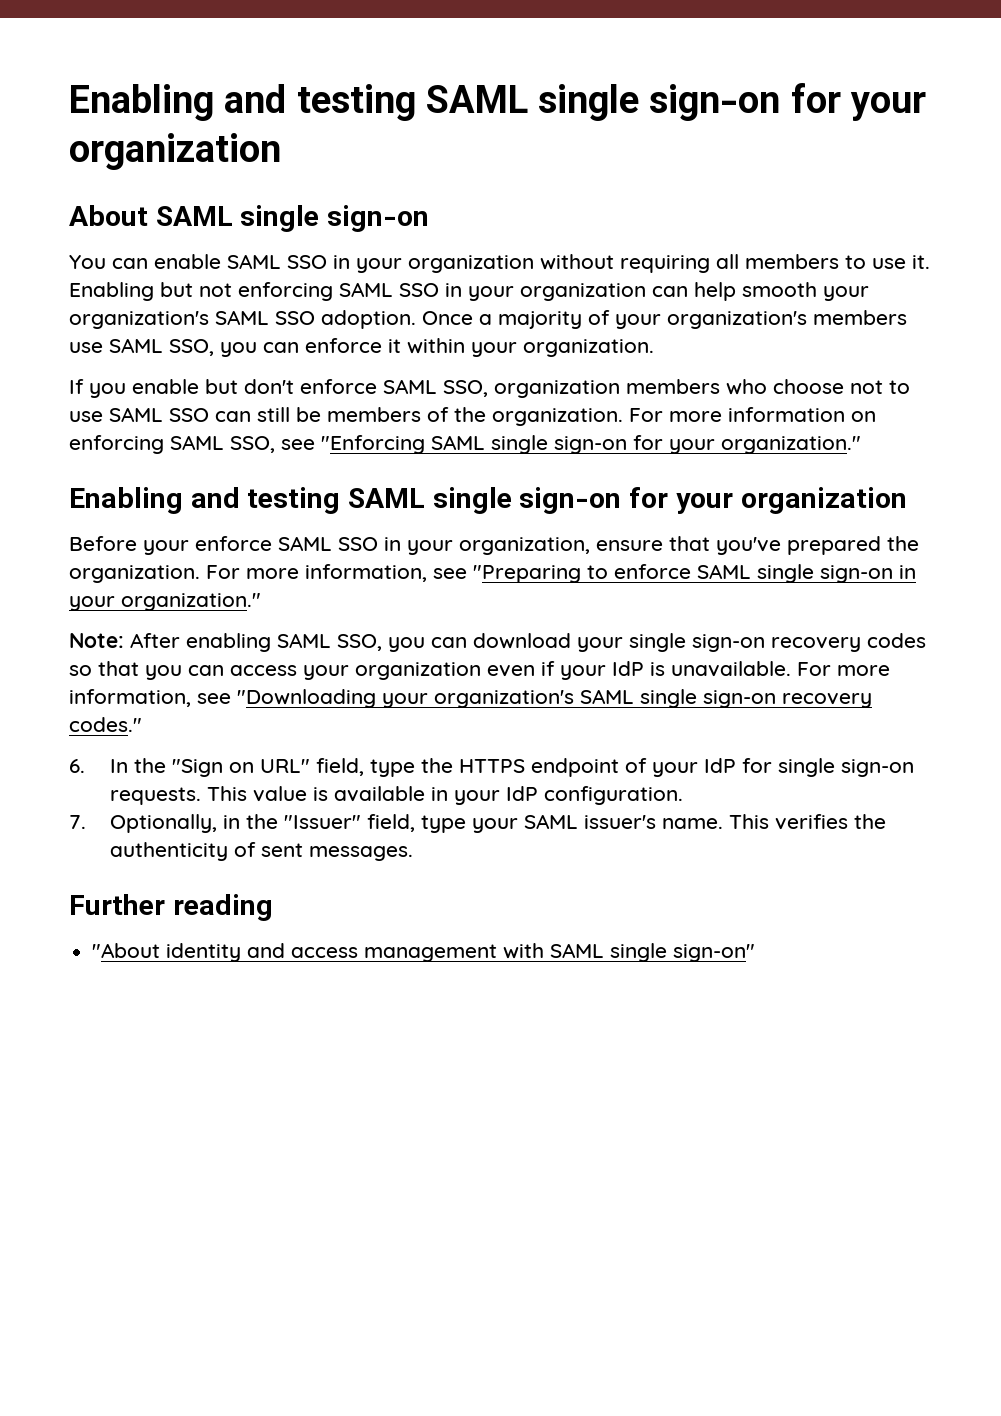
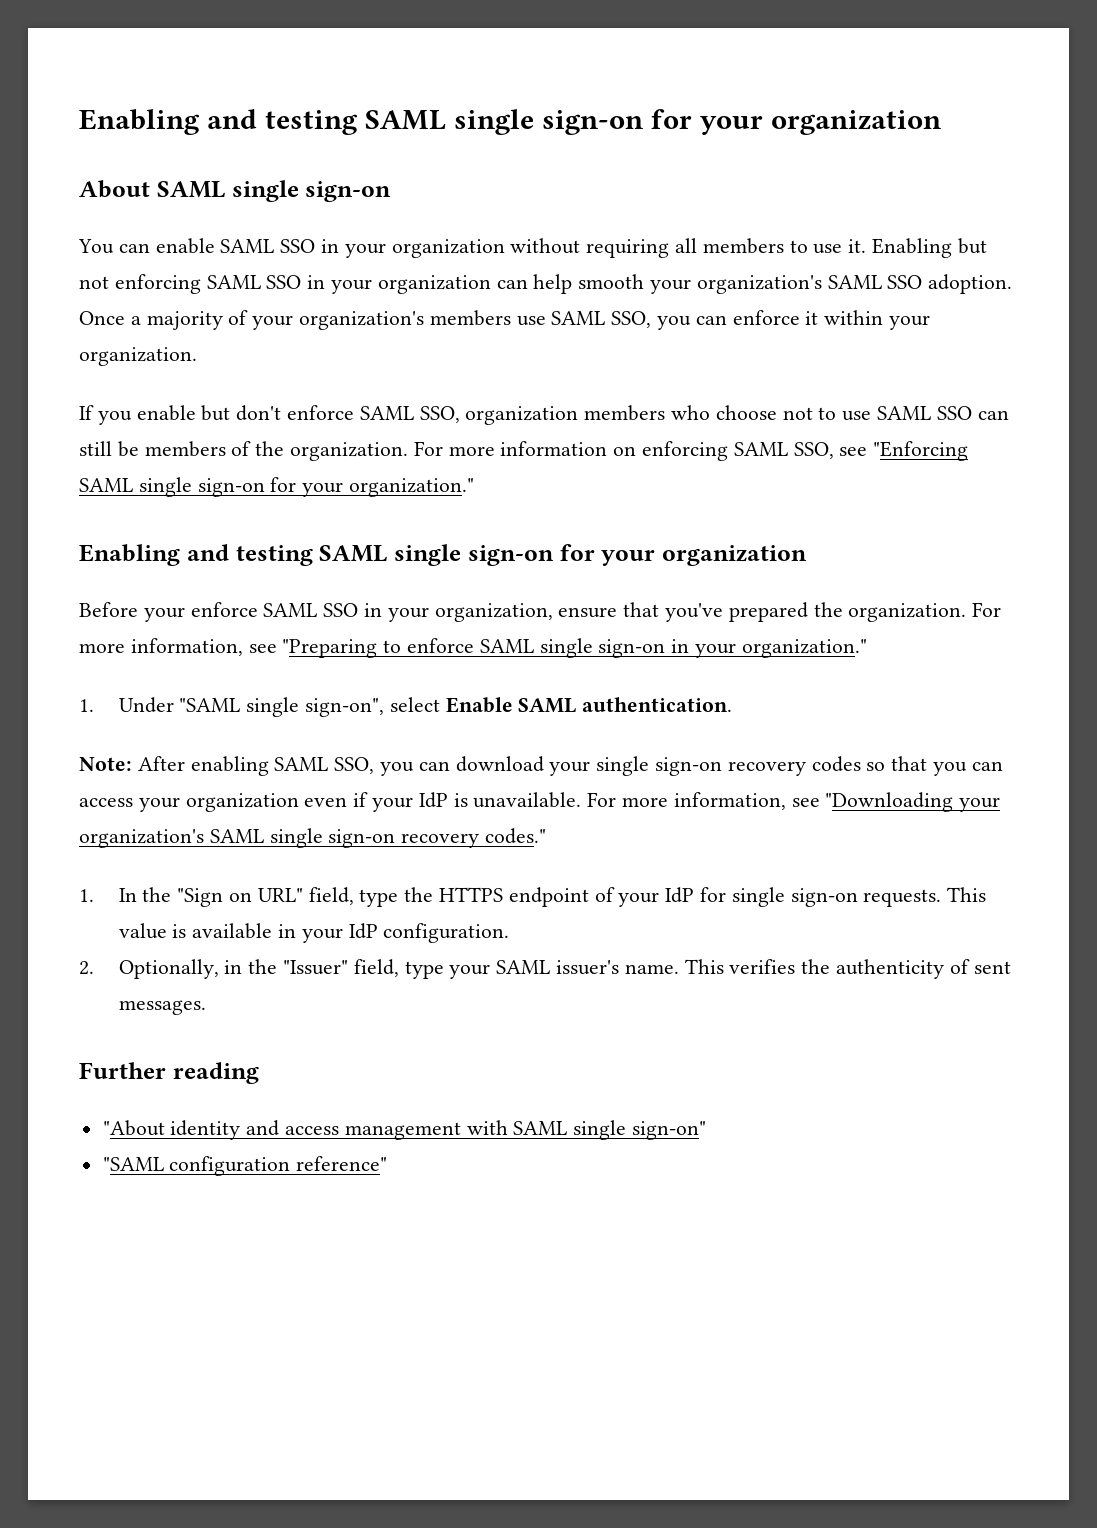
(261, 602) none -> [79,697,733,717] // 1. Under "SAML single sign-on", select Enable SAML authentication.
[69,759,85,773] 6. -> [79,889,94,902] 1.
[69,815,86,829] 7. -> [79,961,94,975] 2.
(756, 953) none -> [102,1156,388,1176] // "SAML configuration reference"

